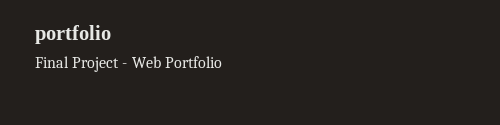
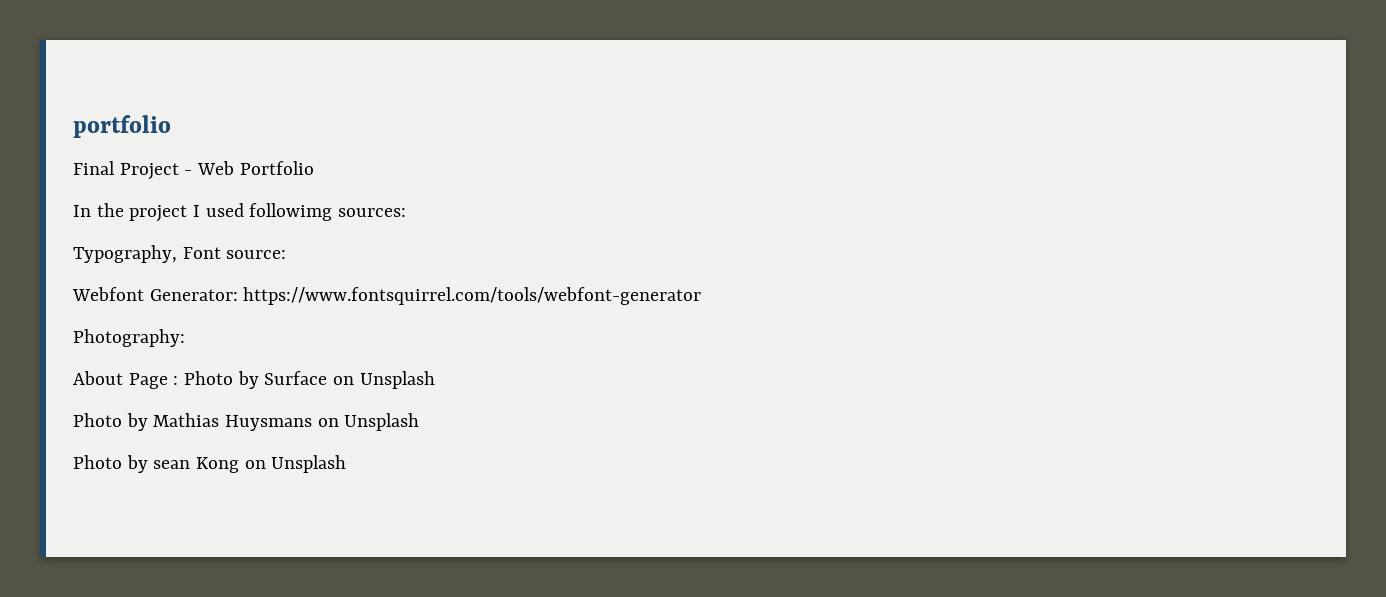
(222, 62) none -> [73,203,407,222] [73,245,287,263] [72,287,702,305] [73,329,185,347] [73,371,435,389] [73,413,420,431] [73,455,347,473] // In the project I used followimg sources: // Typography, Font source: // Webfont Generator: https://www.fontsquirrel.com/tools/webfont-generator // Photography: // About Page : Photo by Surface on Unsplash // Photo by Mathias Huysmans on Unsplash // Photo by sean Kong on Unsplash

